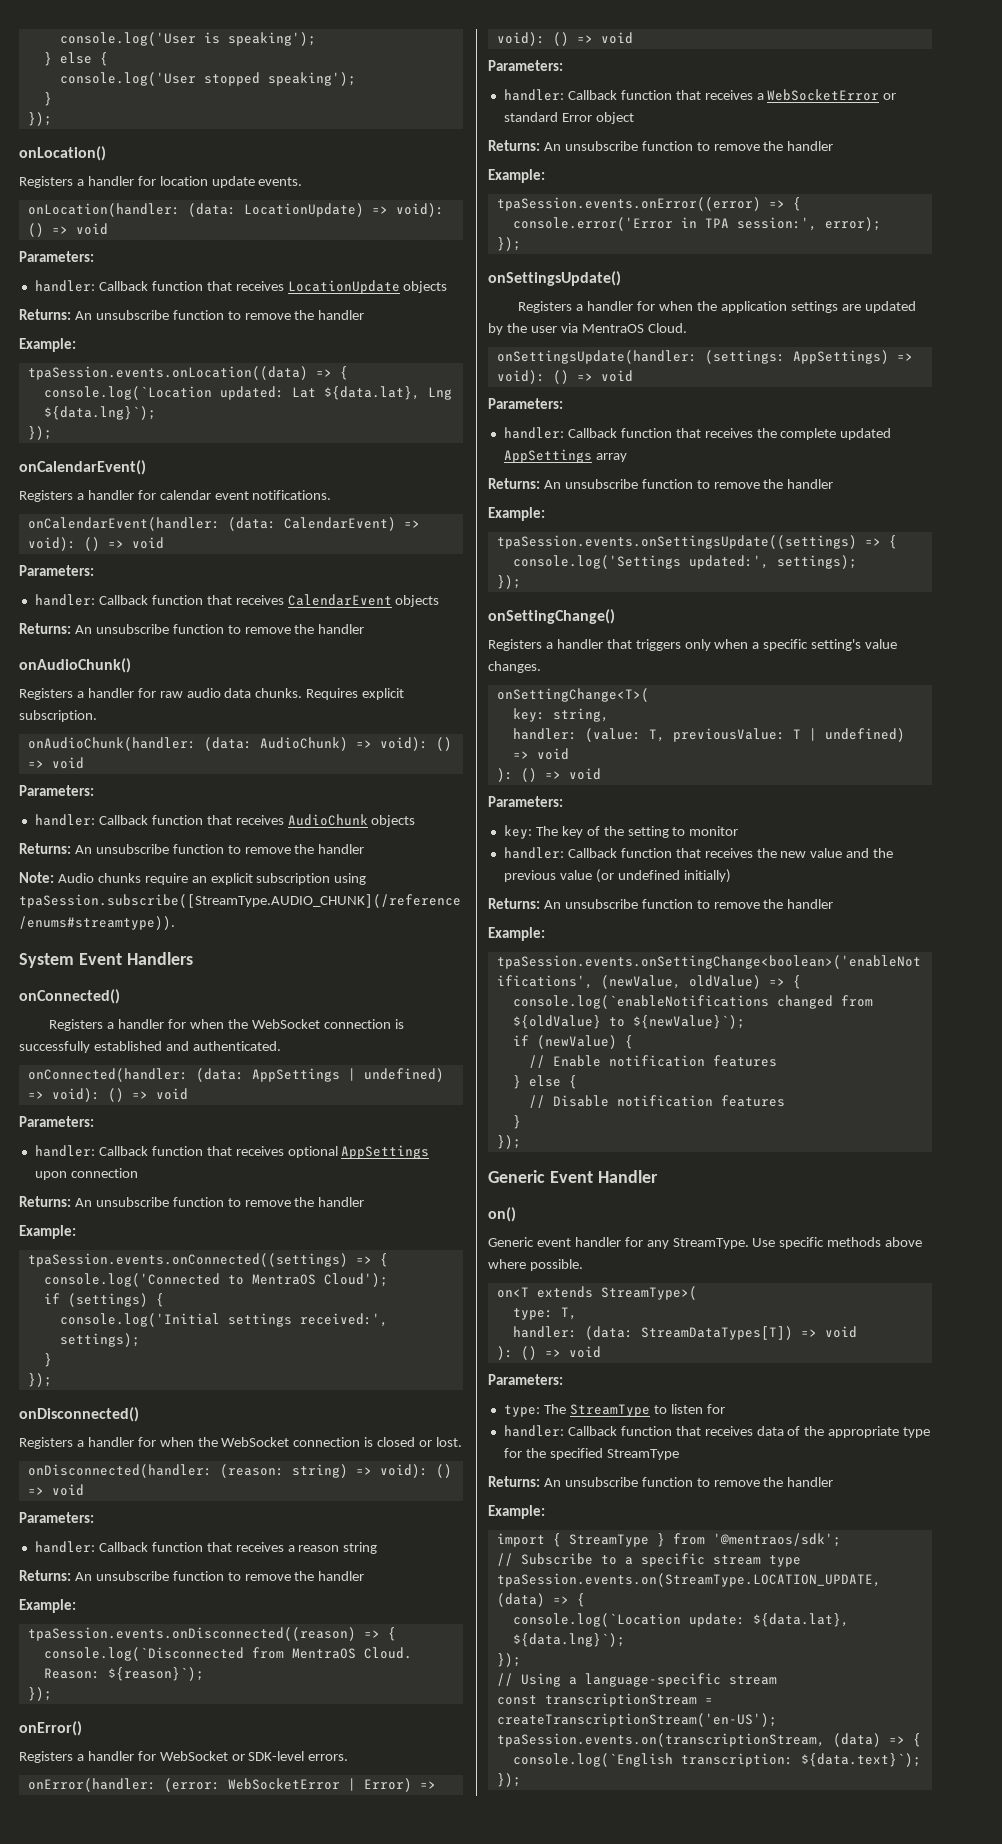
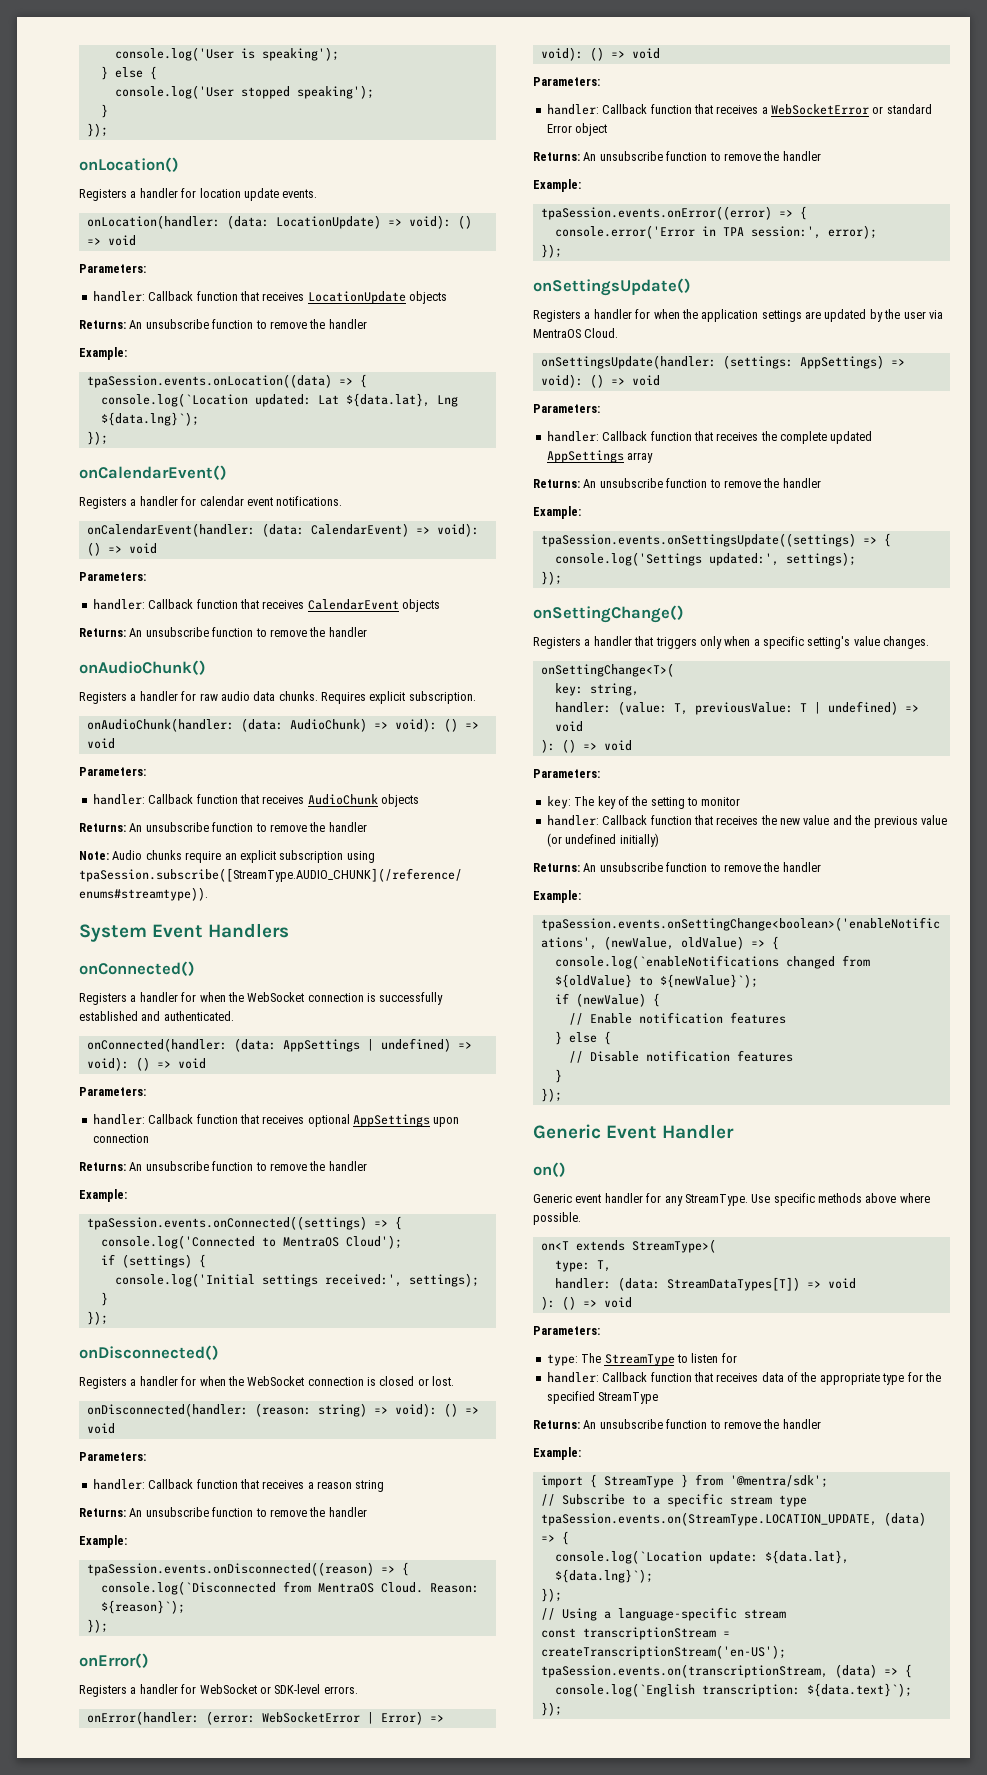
[712,1533,841,1547] '@mentraos/sdk'; -> [729,1475,828,1488] '@mentra/sdk';

